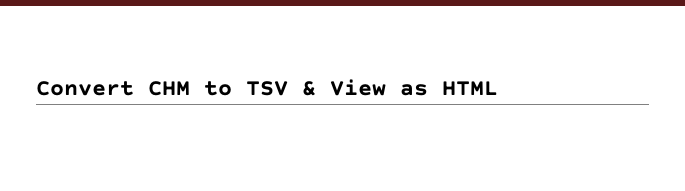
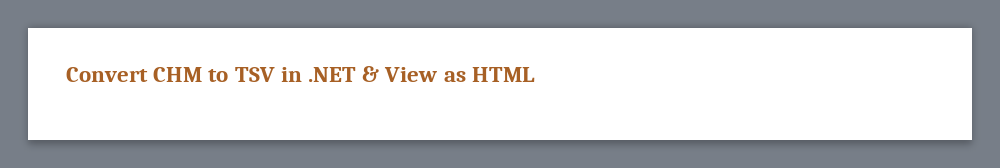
(288, 88) none -> [280,67,357,82] in .NET

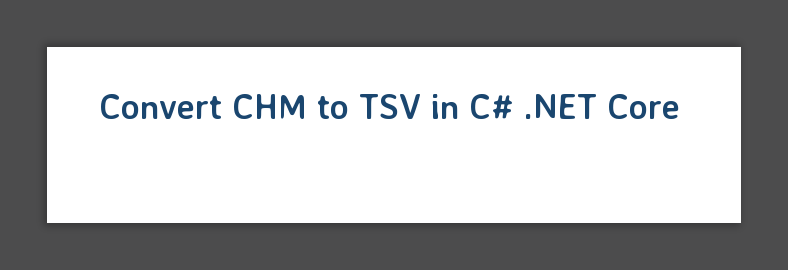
[308,66,535,82] .NET & View as HTML -> [469,94,680,119] C# .NET Core

